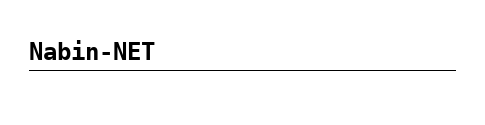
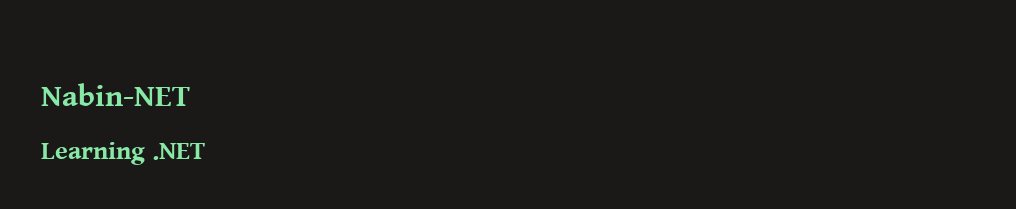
(155, 50) none -> [41,142,206,165] // Learning .NET

